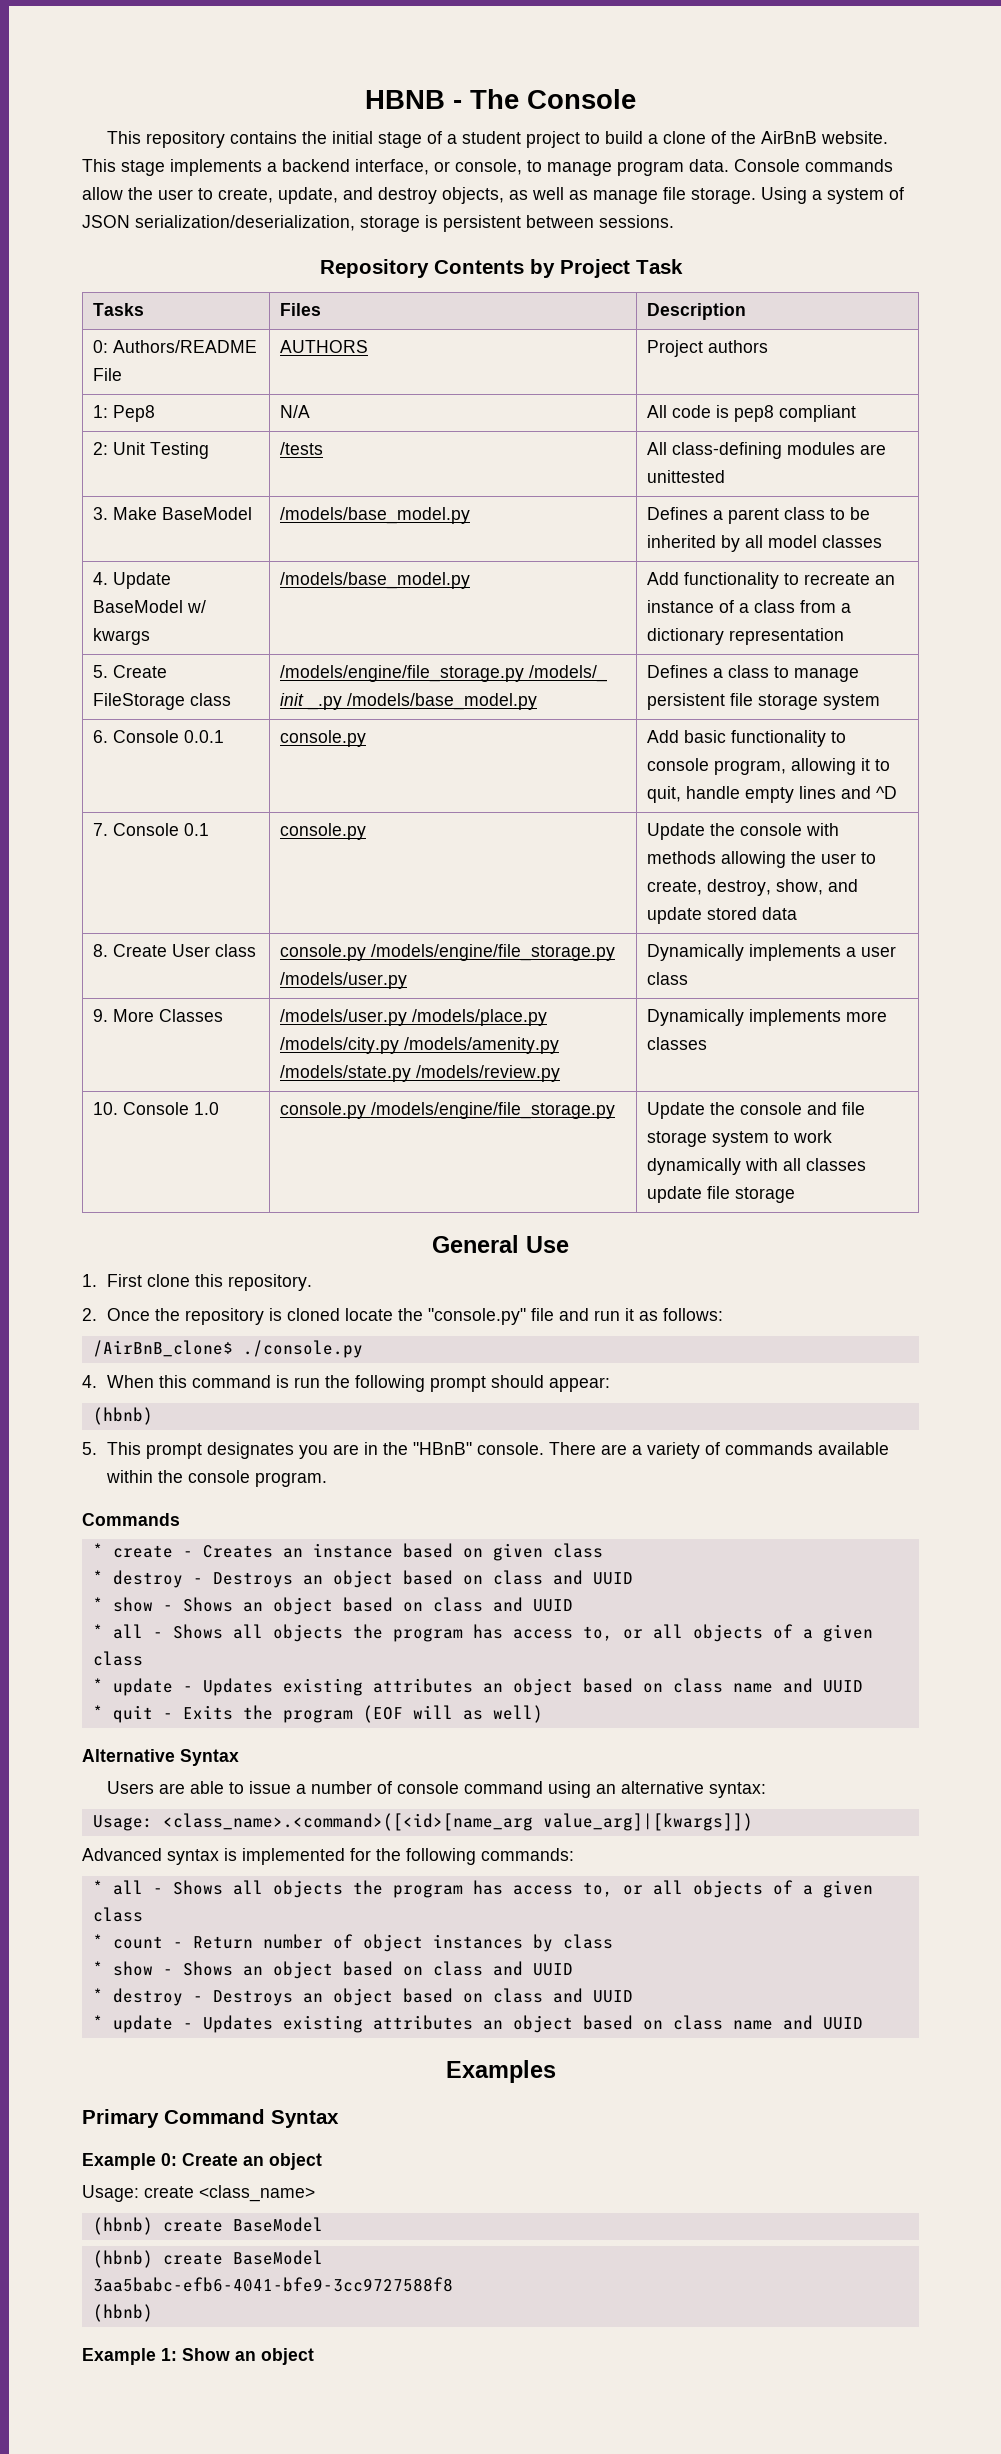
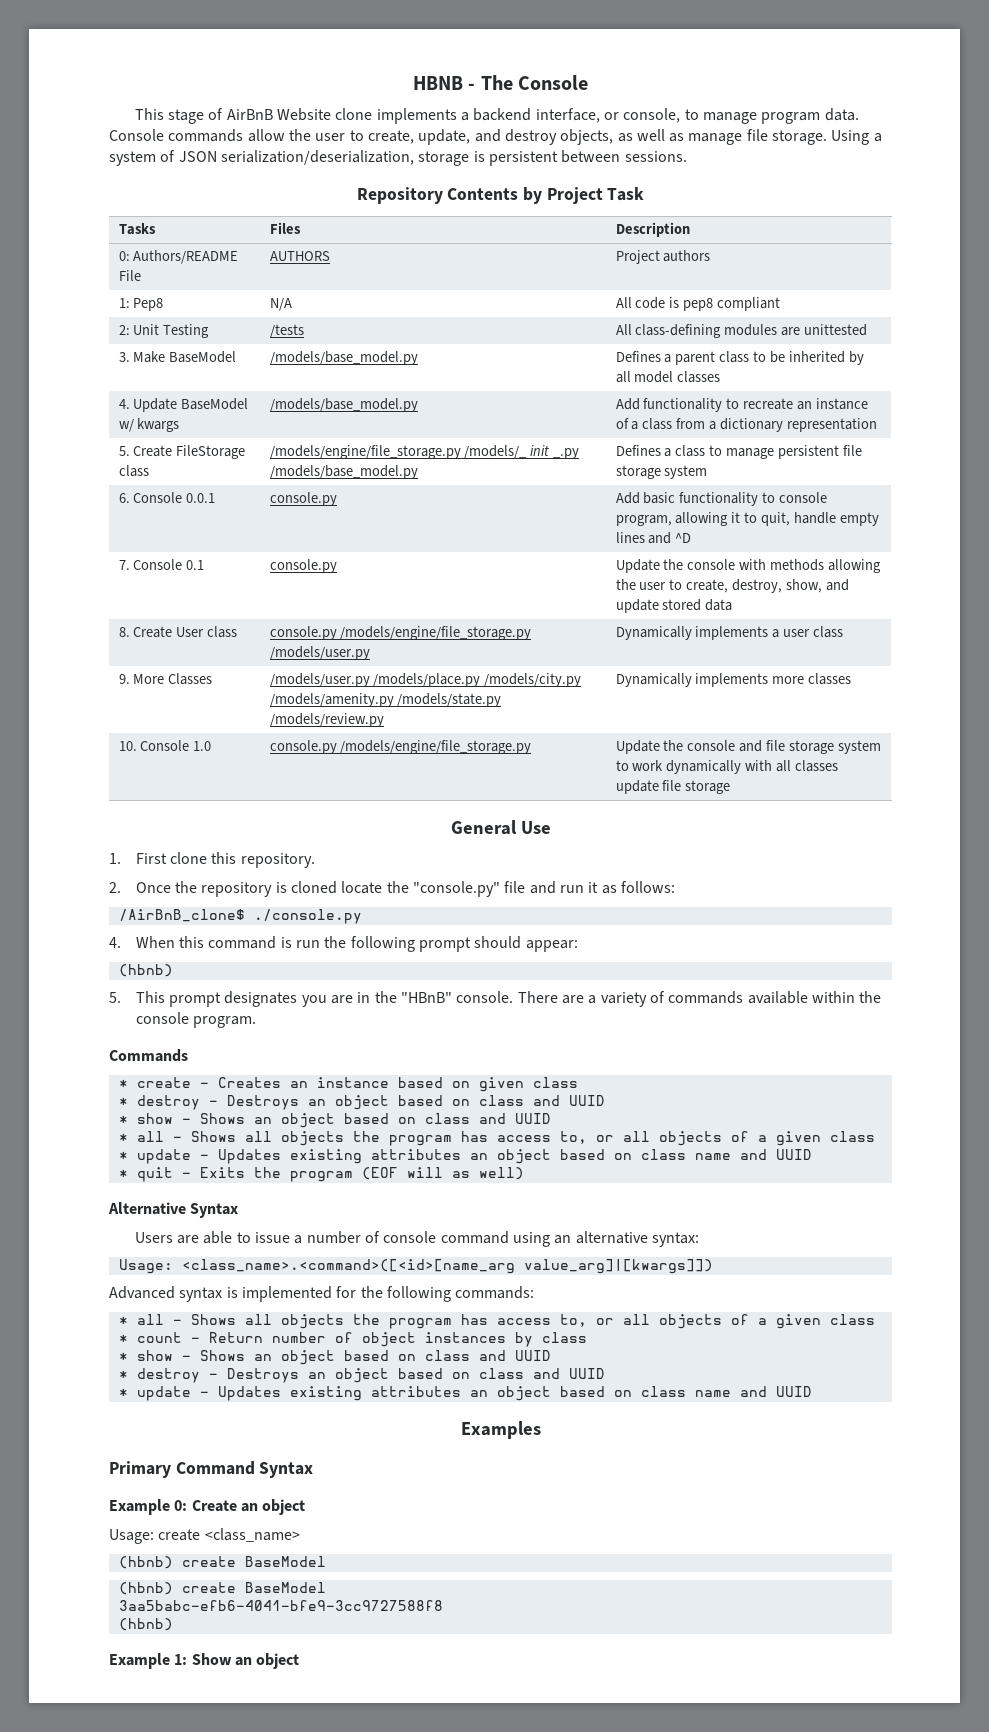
[146,131,889,148] [82,159,165,176] repository contains the initial stage of a student project to build a clone of the AirBnB website. This stage -> [168,108,373,124] stage of AirBnB Website clone

